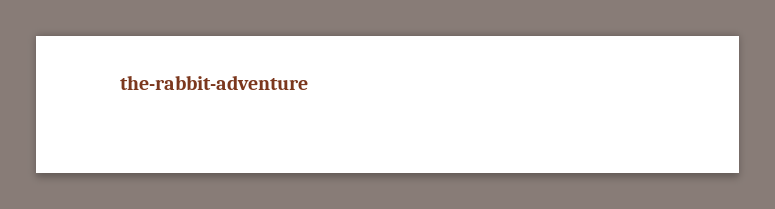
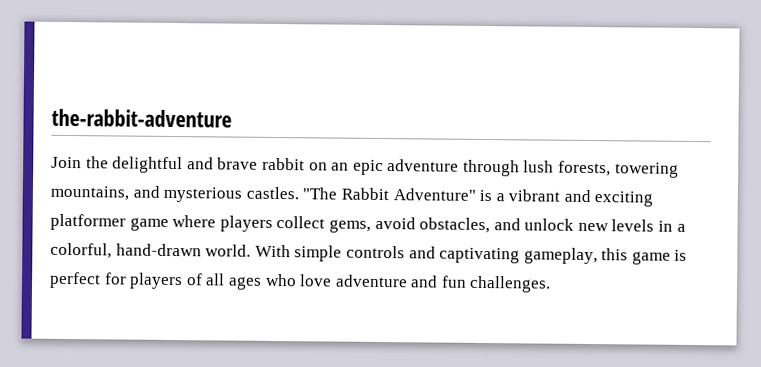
(308, 82) none -> [51,156,679,178] [50,185,654,207] [50,213,686,234] [50,242,688,265] [49,271,552,293] // Join the delightful and brave rabbit on an epic adventure through lush forests, towering mountains, and mysterious castles. "The Rabbit Adventure" is a vibrant and exciting platformer game where players collect gems, avoid obstacles, and unlock new levels in a colorful, hand-drawn world. With simple controls and captivating gameplay, this game is perfect for players of all ages who love adventure and fun challenges.

